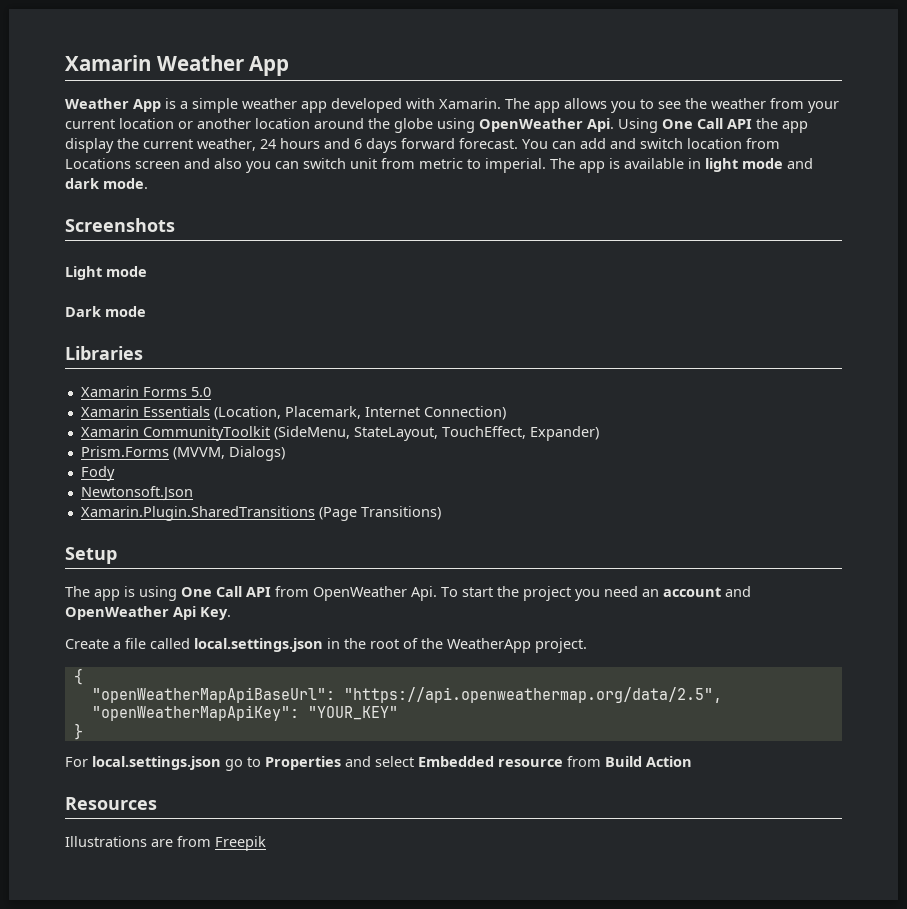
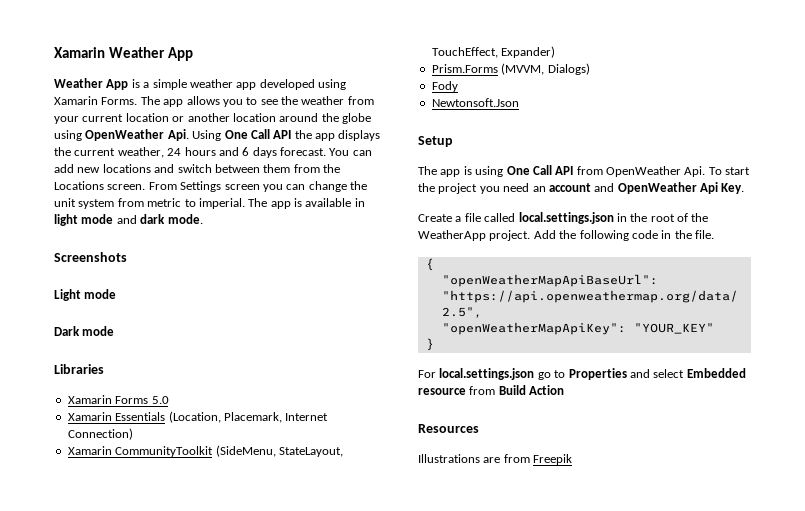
[406,98,501,109] with Xamarin. -> [318,79,346,90] [54,96,138,105] using Xamarin Forms.
[65,138,114,153] display -> [338,130,381,141] displays
[401,138,455,149] forward -> (277, 152) none
[610,138,780,149] [65,158,377,173] and switch location from Locations screen and also you can switch unit -> [77,164,340,173] [54,181,367,192] [54,198,115,209] new locations and switch between them from the Locations screen. From Settings screen you can change the unit system
[80,506,441,521] // Xamarin.Plugin.SharedTransitions (Page Transitions) -> (519, 102) none
(587, 645) none -> [533,230,714,241] Add the following code in the file.

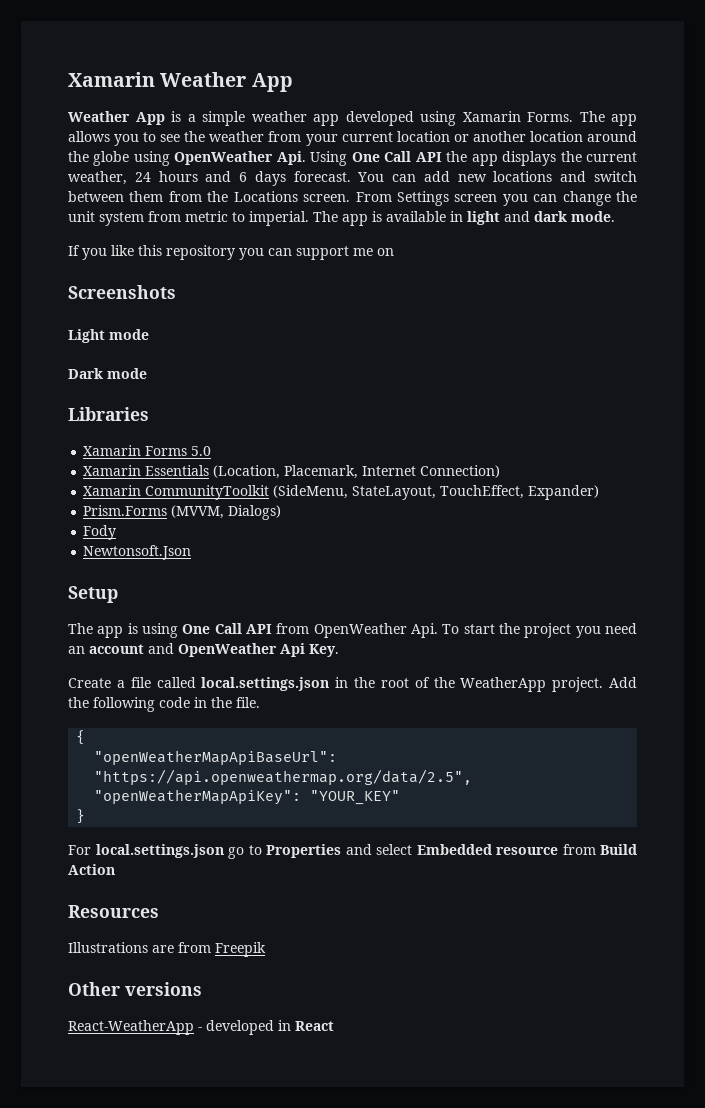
[81,214,114,224] mode -> (500, 218) none
(203, 219) none -> [68,245,394,260] // If you like this repository you can support me on
(573, 459) none -> [68,982,202,996] [68,1020,334,1035] // Other versions // React-WeatherApp - developed in React

